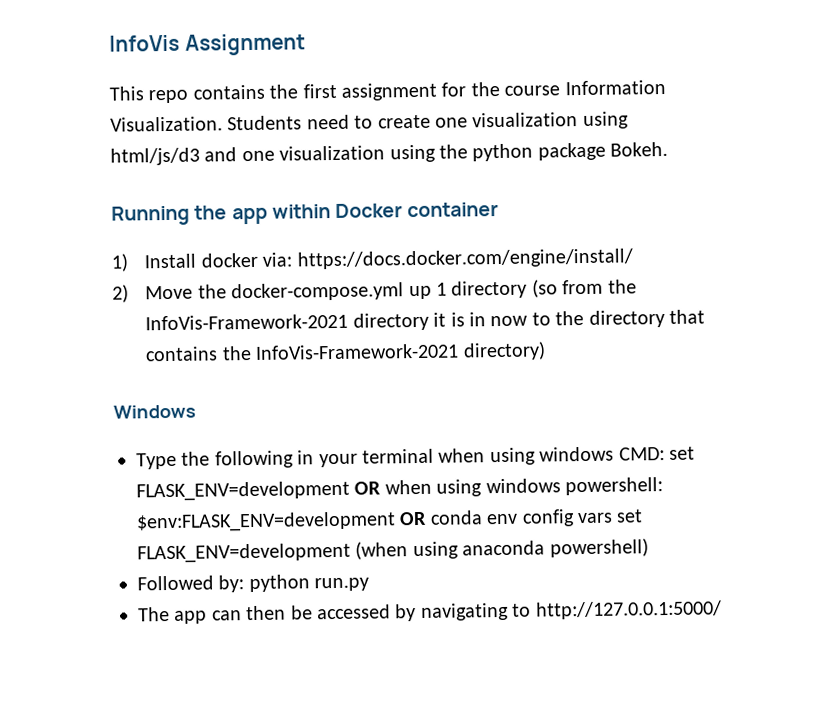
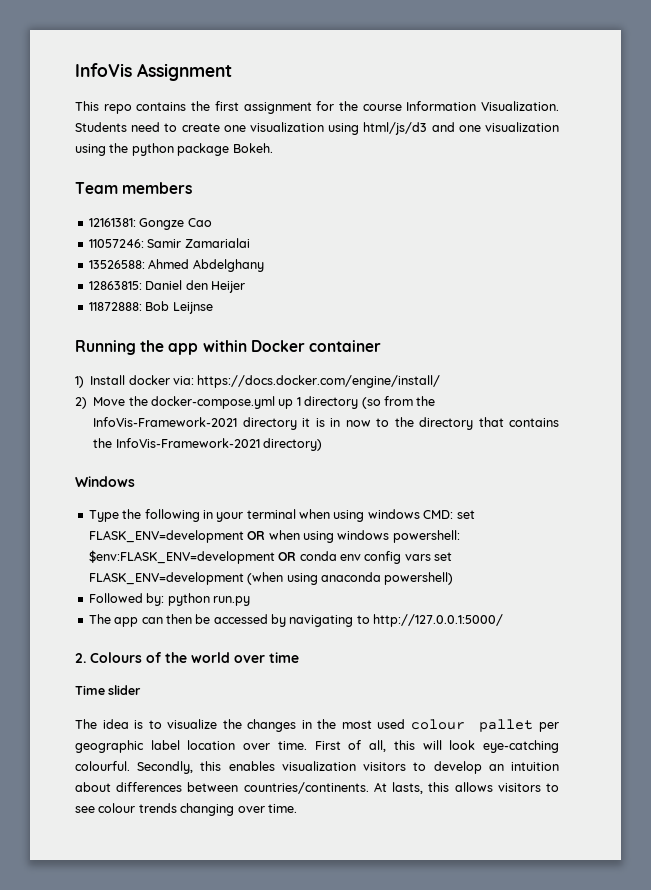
(669, 149) none -> [75,182,193,194] [88,218,212,230] [88,238,250,248] [88,259,264,272] [88,280,245,293] [88,301,213,314] // Team members // 12161381: Gongze Cao // 11057246: Samir Zamarialai // 13526588: Ahmed Abdelghany // 12863815: Daniel den Heijer // 11872888: Bob Leijnse
(722, 610) none -> [75,652,299,663] [75,685,142,695] [75,719,559,732] [75,740,560,753] [75,761,559,774] [75,782,559,794] [75,803,297,816] // 2. Colours of the world over time // Time slider // The idea is to visualize the changes in the most used colour pallet per geographic label location over time. First of all, this will look eye-catching colourful. Secondly, this enables visualization visitors to develop an intuition about differences between countries/continents. At lasts, this allows visitors to see colour trends changing over time.

